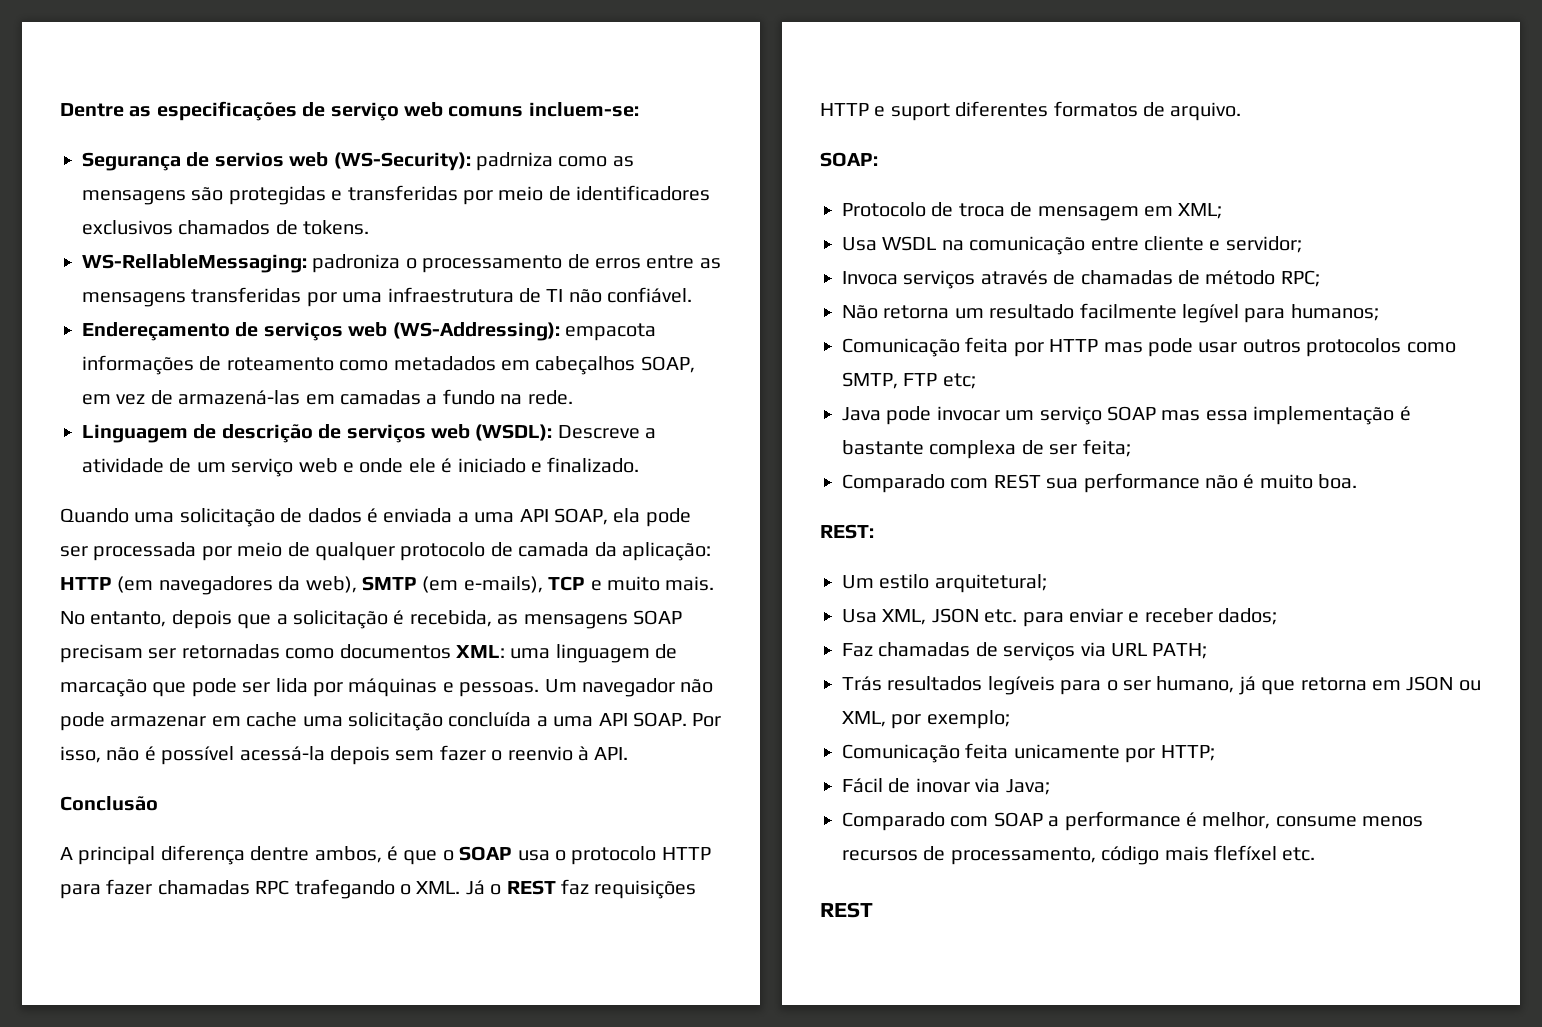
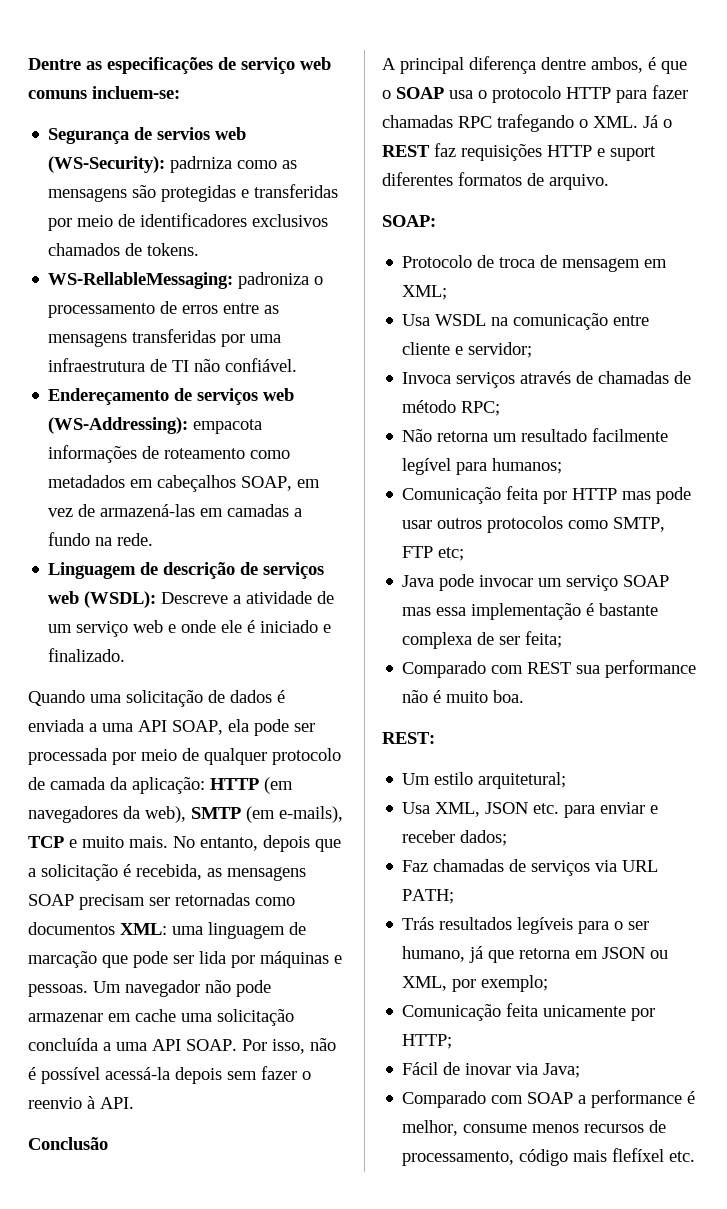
[820,902,873,918] // REST -> (696, 1156) none

